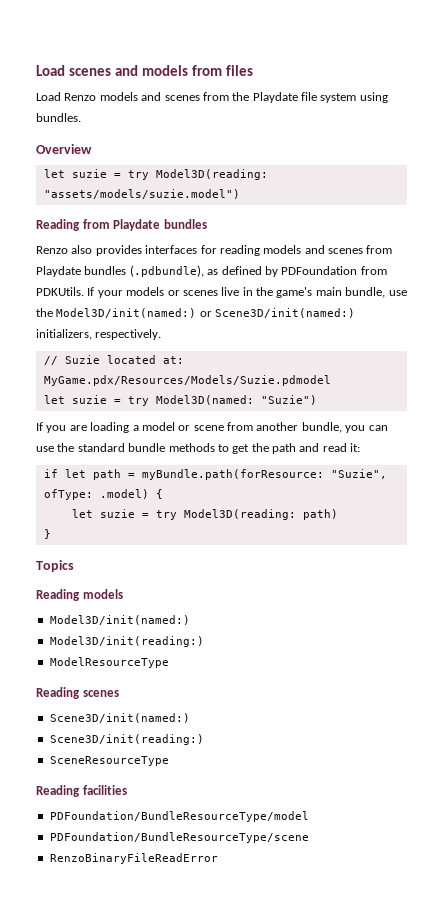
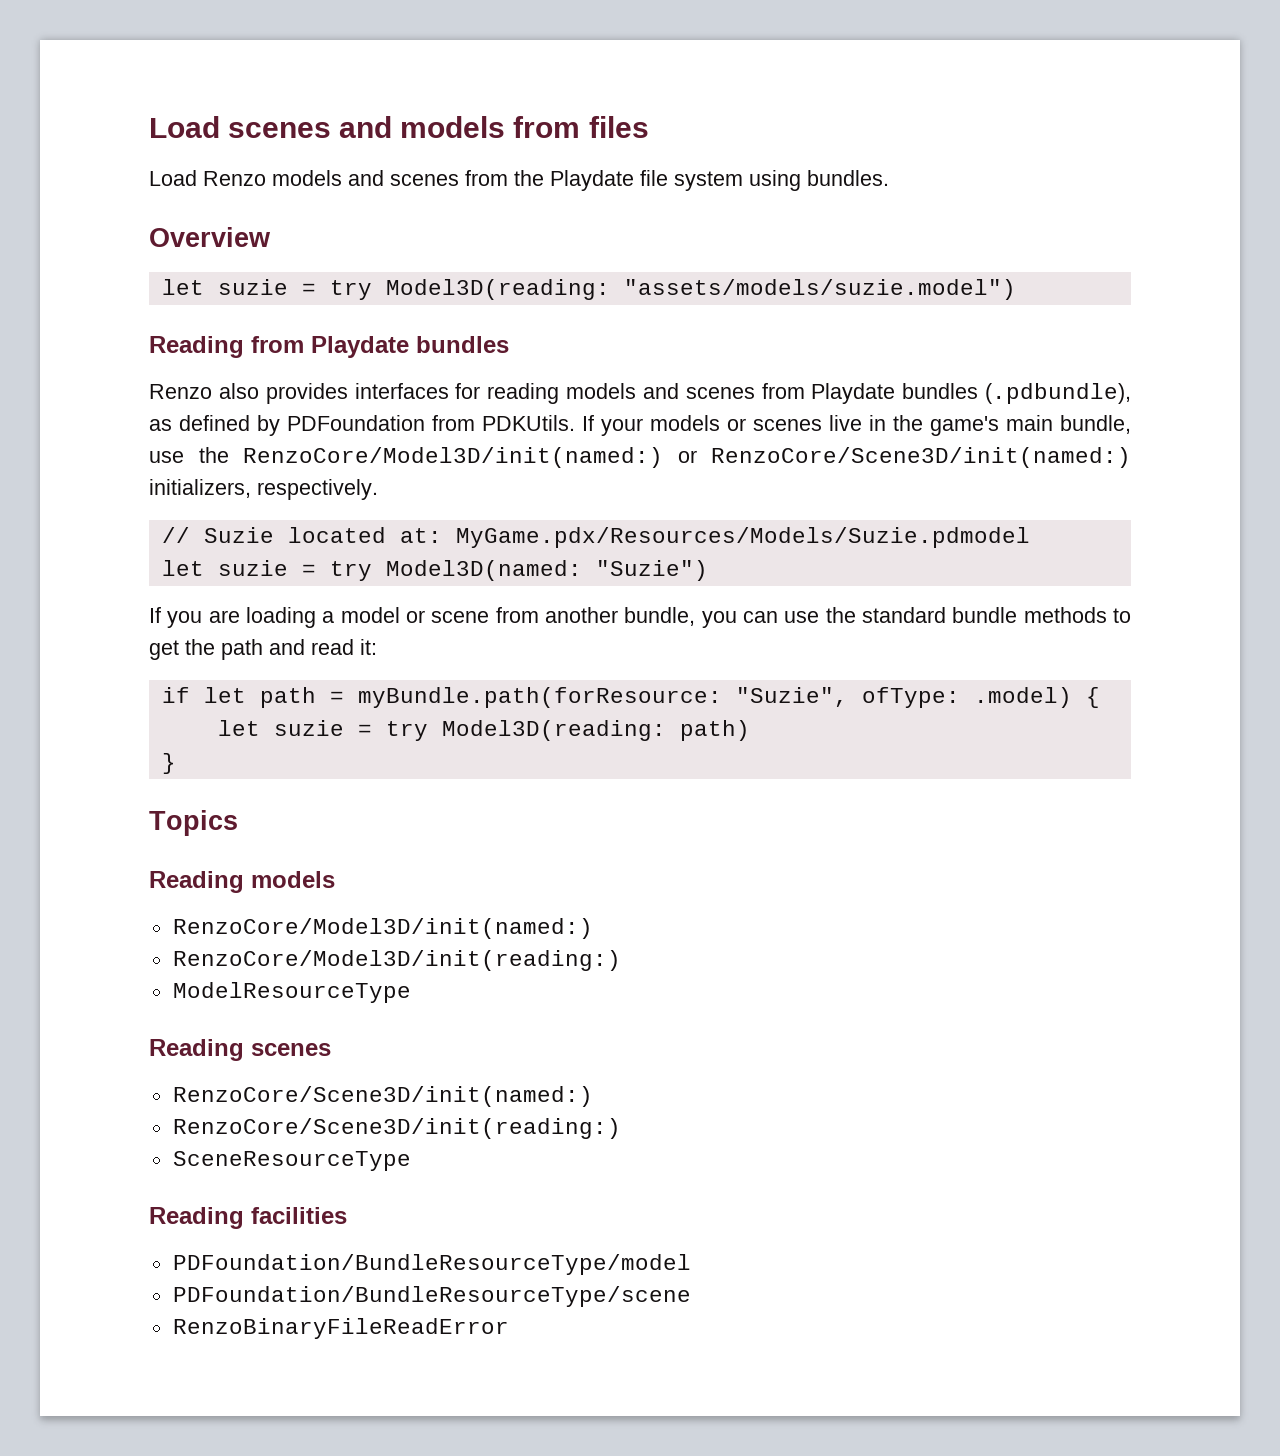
[56,308,356,318] Model3D/init(named:) or Scene3D/init(named:) -> [243,447,1131,468] RenzoCore/Model3D/init(named:) or RenzoCore/Scene3D/init(named:)
[49,615,190,625] [49,636,204,647] Model3D/init(named:) // Model3D/init(reading:) -> [172,918,593,939] [172,950,621,971] RenzoCore/Model3D/init(named:) // RenzoCore/Model3D/init(reading:)
[49,713,190,723] [49,734,204,745] Scene3D/init(named:) // Scene3D/init(reading:) -> [172,1086,593,1107] [172,1118,621,1139] RenzoCore/Scene3D/init(named:) // RenzoCore/Scene3D/init(reading:)

